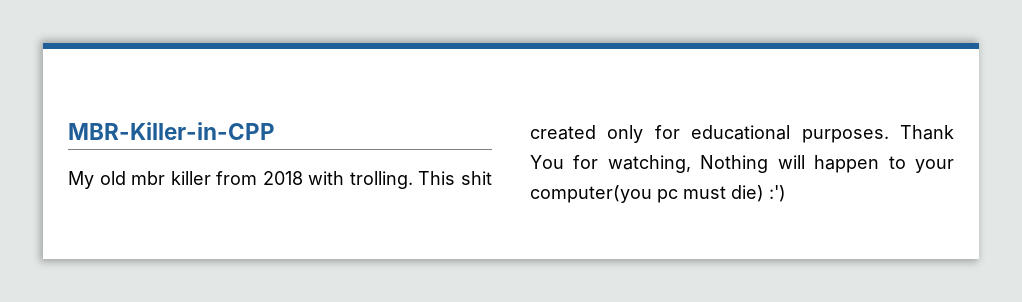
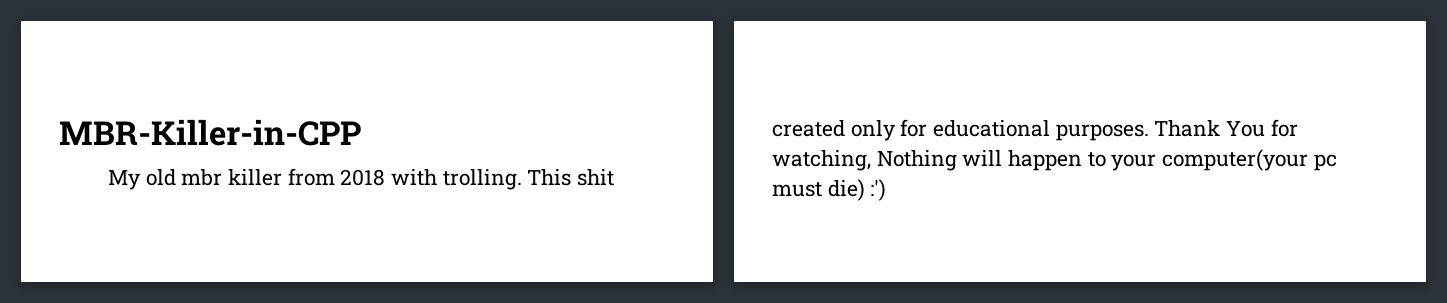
[530,185,652,203] computer(you -> [1162,149,1309,171] computer(your

